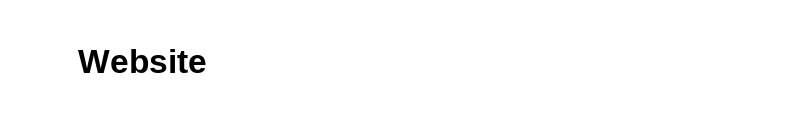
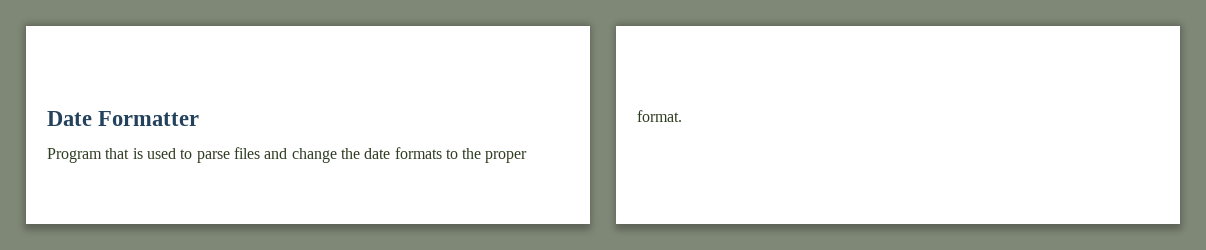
[78,49,207,73] Website -> [47,111,200,126] [47,147,528,163] [637,110,682,122] Date Formatter // Program that is used to parse files and change the date formats to the proper format.

